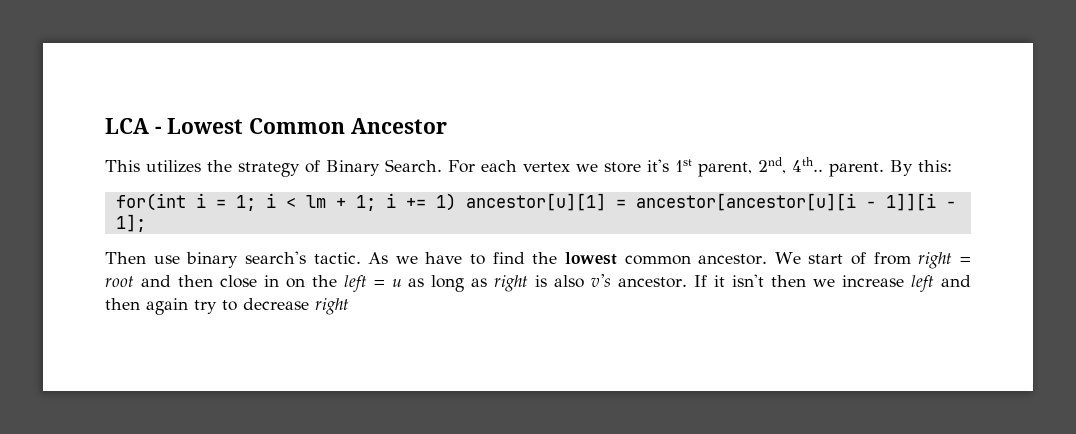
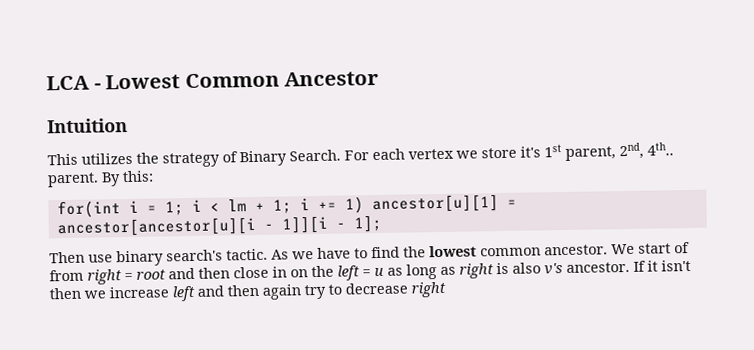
(447, 126) none -> [47,118,128,134] // Intuition

